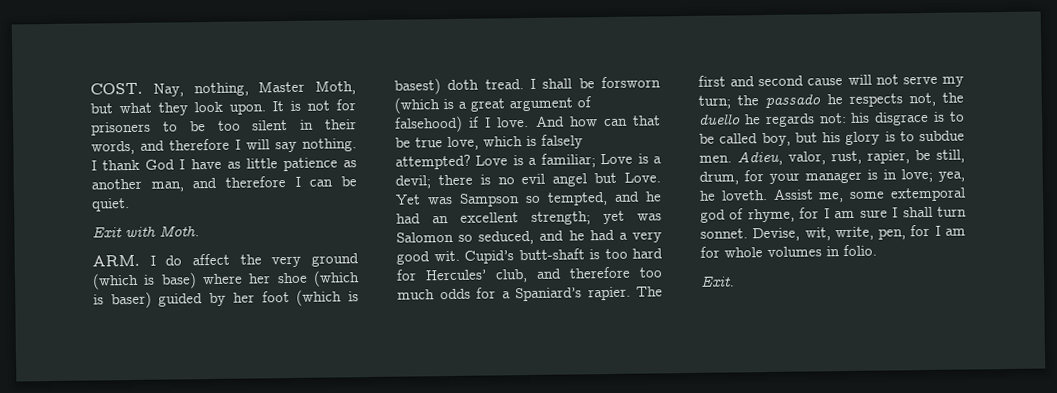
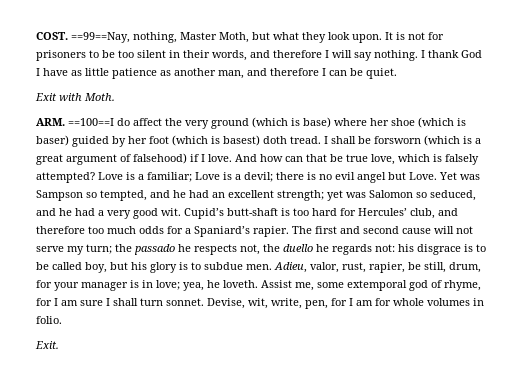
[152,83,184,97] Nay, -> [71,32,130,43] ==99==Nay,
[149,255,156,266] I -> [68,118,114,126] ==100==I

